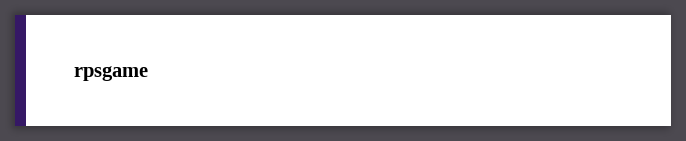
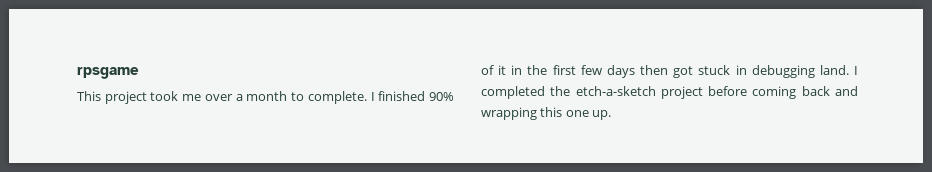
(148, 73) none -> [77,91,455,104] [481,65,858,78] [481,86,858,99] [481,107,612,120] // This project took me over a month to complete. I finished 90% of it in the first few days then got stuck in debugging land. I completed the etch-a-sketch project before coming back and wrapping this one up.

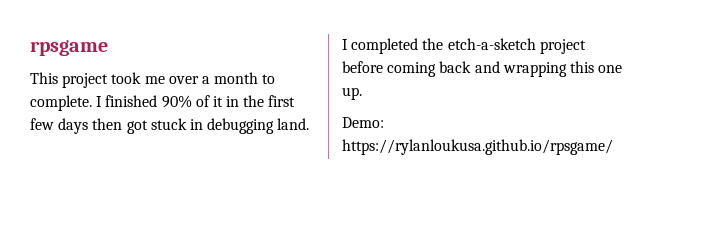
(612, 115) none -> [342,117,384,128] [342,139,613,155] // Demo: https://rylanloukusa.github.io/rpsgame/

